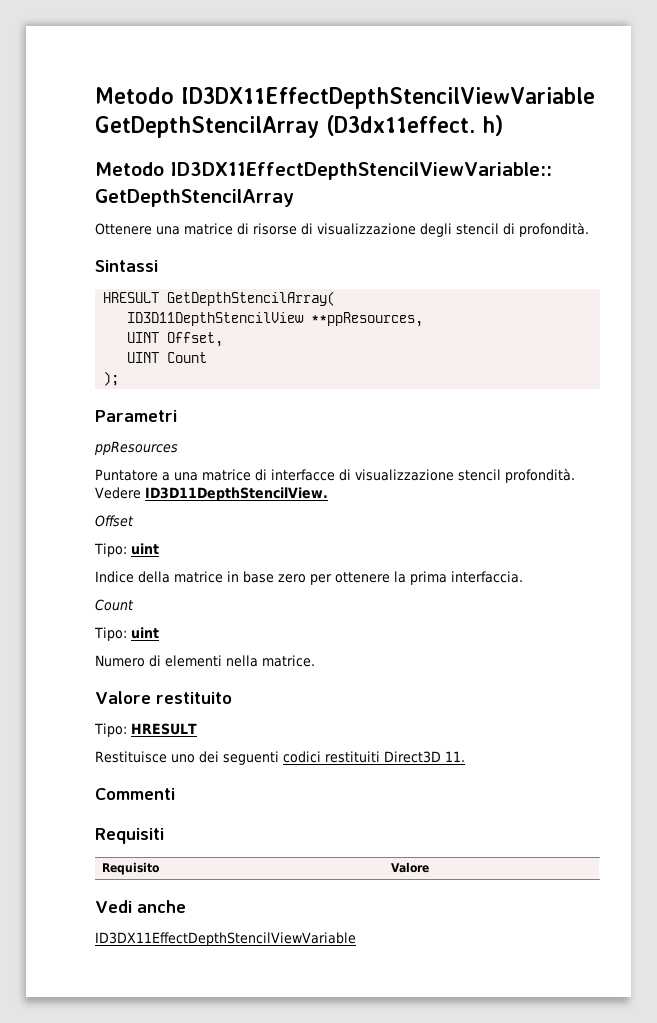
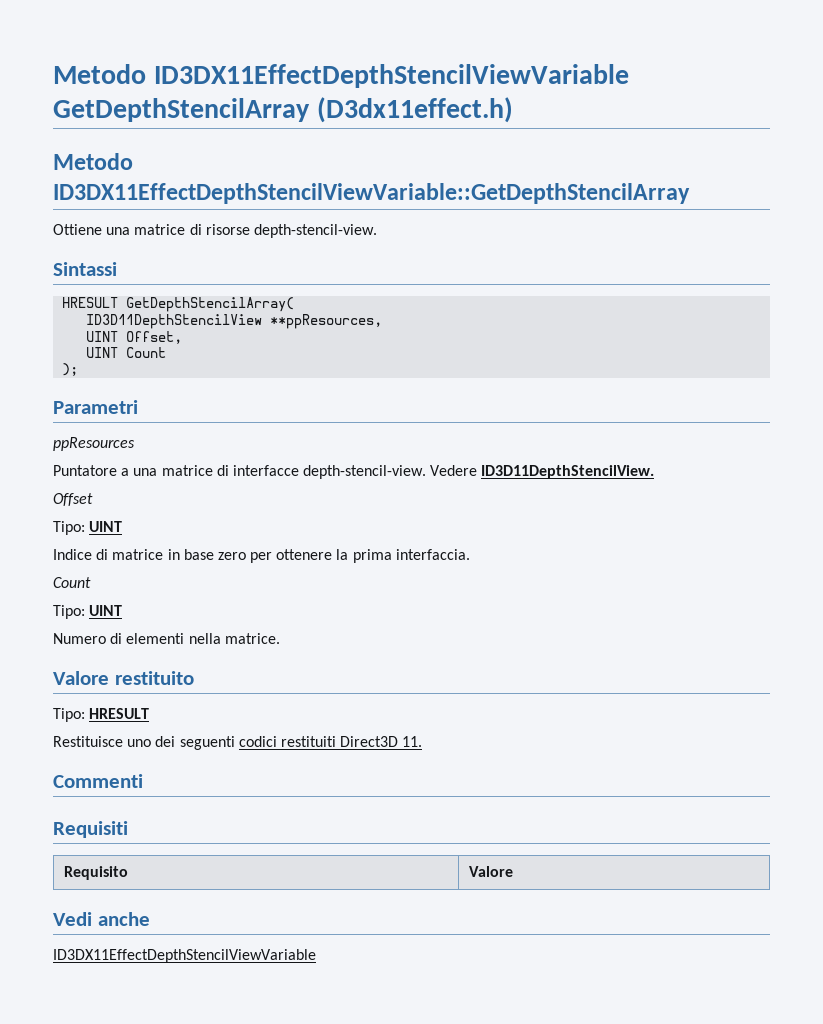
[326,115,503,136] [95,162,552,180] [95,189,294,207] [95,223,152,235] (D3dx11effect. h) // Metodo ID3DX11EffectDepthStencilViewVariable:: GetDepthStencilArray // Ottenere -> [316,97,513,123] [53,153,133,170] [53,183,690,204] [53,224,102,235] (D3dx11effect.h) // Metodo ID3DX11EffectDepthStencilViewVariable::GetDepthStencilArray // Ottiene
[301,222,589,237] di visualizzazione degli stencil di profondità. -> [253,224,377,238] depth-stencil-view.
[339,468,575,483] di visualizzazione stencil profondità. -> [303,465,427,479] depth-stencil-view.
[131,543,159,555] uint -> [89,521,123,532] UINT
[138,571,170,583] della -> [96,549,109,560] di
[131,627,159,639] uint -> [89,605,123,616] UINT

